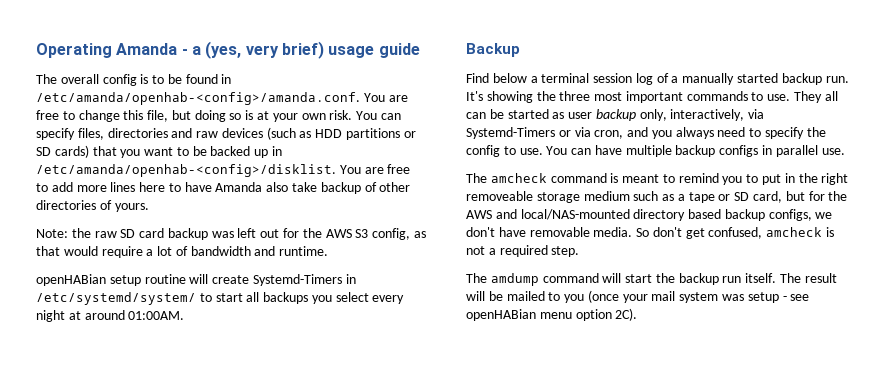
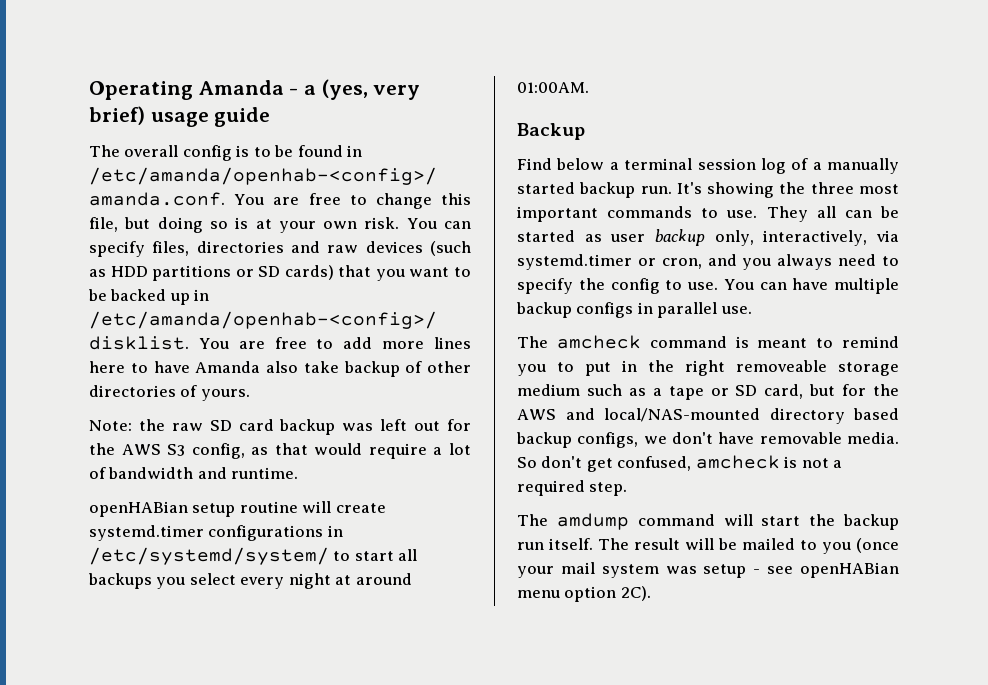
[252,274,342,286] Systemd-Timers -> [89,525,324,541] systemd.timer configurations
[466,127,591,139] Systemd-Timers or via -> [517,254,656,270] systemd.timer or

